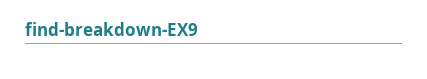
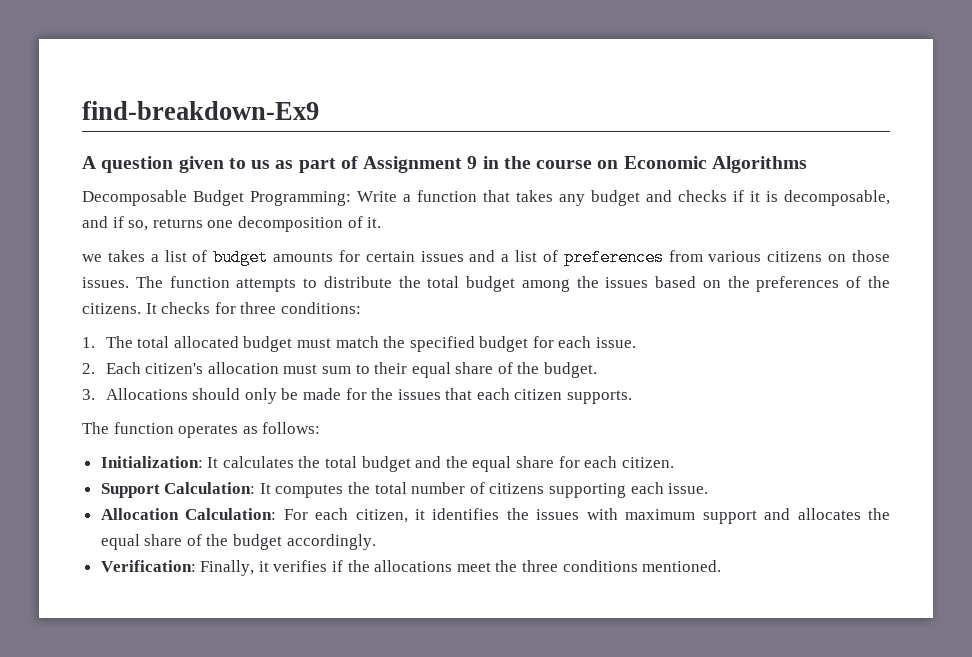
[25,22,198,36] find-breakdown-EX9 -> [82,101,319,120] [82,156,807,173] [82,190,890,206] [82,216,382,232] [82,249,891,266] [82,276,890,292] [82,302,361,314] [82,336,637,352] [82,362,598,378] [82,388,633,404] [82,422,321,438] [100,456,674,472] [100,482,709,498] [100,508,891,524] [100,534,376,550] [100,560,722,576] find-breakdown-Ex9 // A question given to us as part of Assignment 9 in the course on Economic Algorithms // Decomposable Budget Programming: Write a function that takes any budget and checks if it is decomposable, and if so, returns one decomposition of it. // we takes a list of budget amounts for certain issues and a list of preferences from various citizens on those issues. The function attempts to distribute the total budget among the issues based on the preferences of the citizens. It checks for three conditions: // 1. The total allocated budget must match the specified budget for each issue. // 2. Each citizen's allocation must sum to their equal share of the budget. // 3. Allocations should only be made for the issues that each citizen supports. // The function operates as follows: // Initialization: It calculates the total budget and the equal share for each citizen. // Support Calculation: It computes the total number of citizens supporting each issue. // Allocation Calculation: For each citizen, it identifies the issues with maximum support and allocates the equal share of the budget accordingly. // Verification: Finally, it verifies if the allocations meet the three conditions mentioned.

